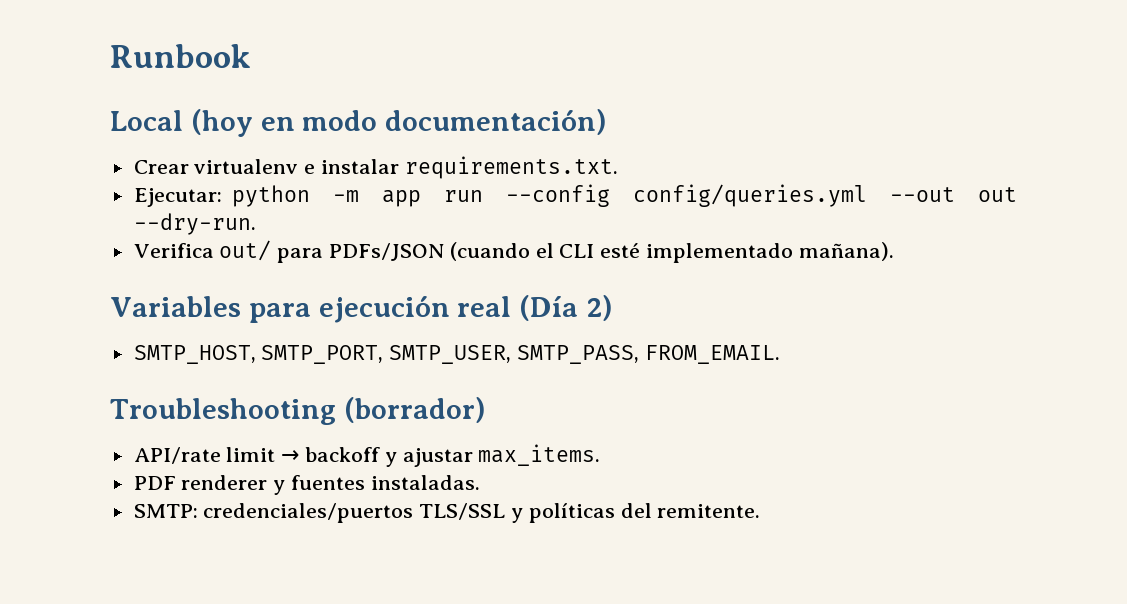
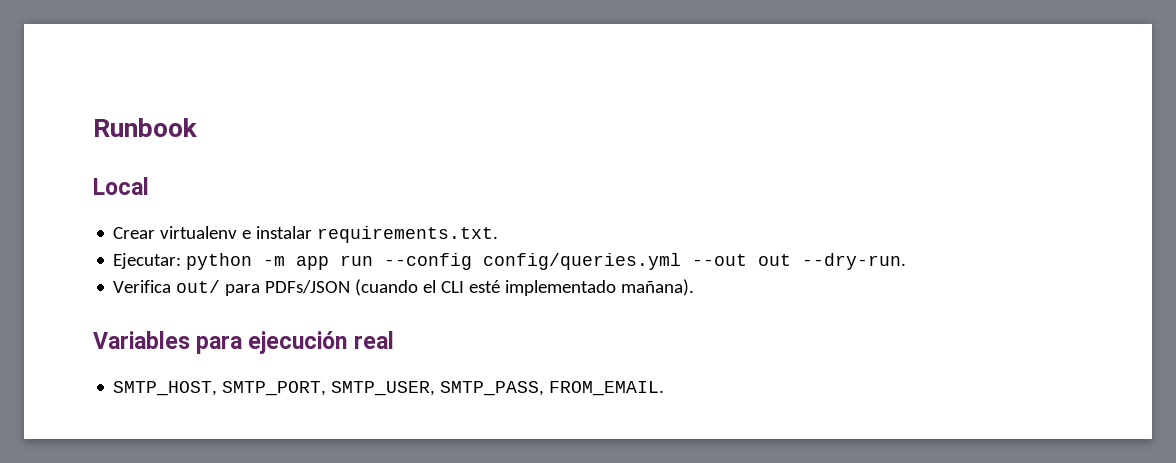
[190,109,608,137] (hoy en modo documentación) -> (149, 186) none
[519,295,614,321] (Día 2) -> (394, 340) none
[110,397,486,425] [133,444,601,467] [133,475,480,495] [133,503,761,523] // Troubleshooting (borrador) // API/rate limit → backoff y ajustar max_items. // PDF renderer y fuentes instaladas. // SMTP: credenciales/puertos TLS/SSL y políticas del remitente. -> (665, 388) none

